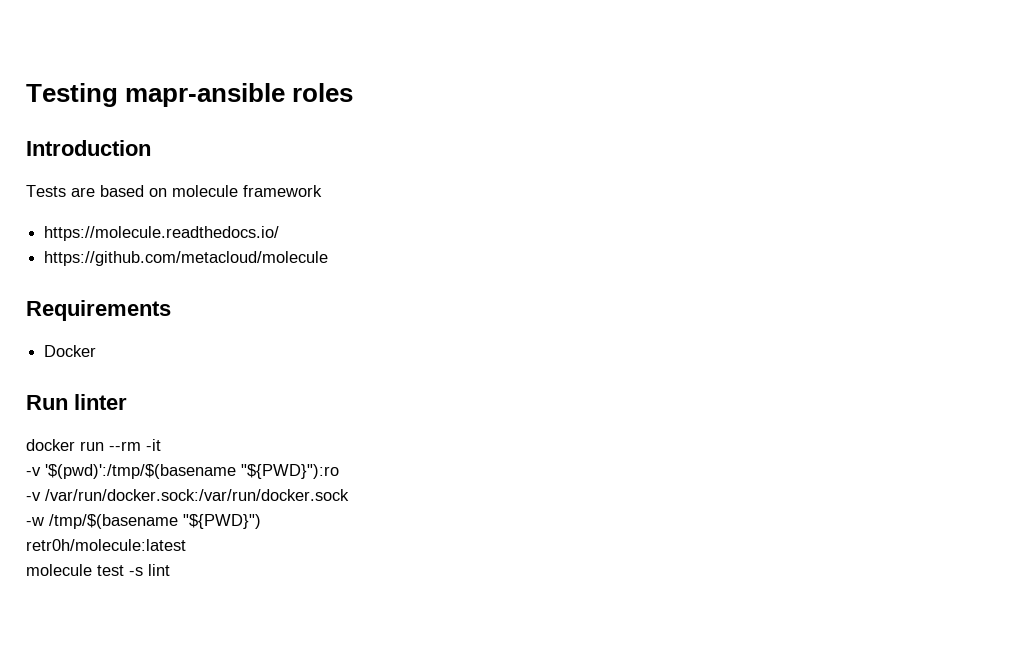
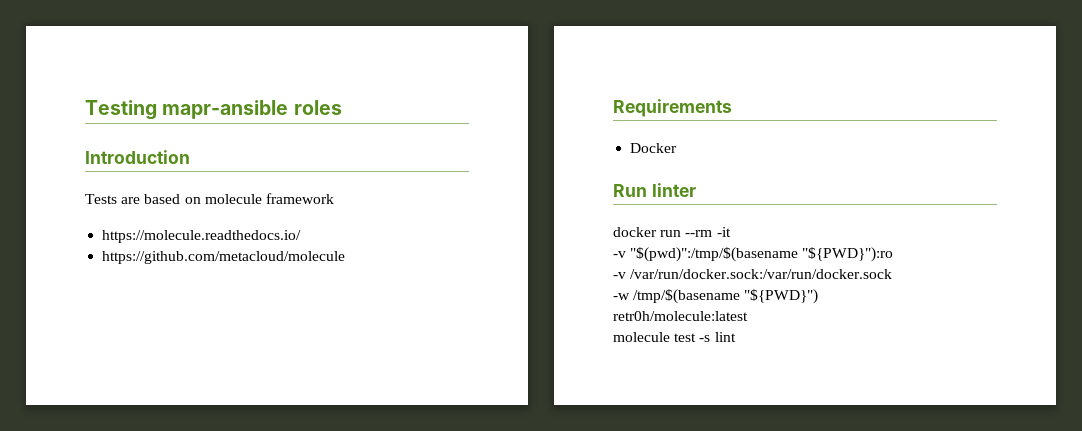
[45,464,236,479] '$(pwd)':/tmp/$(basename -> [630,247,799,262] "$(pwd)":/tmp/$(basename

